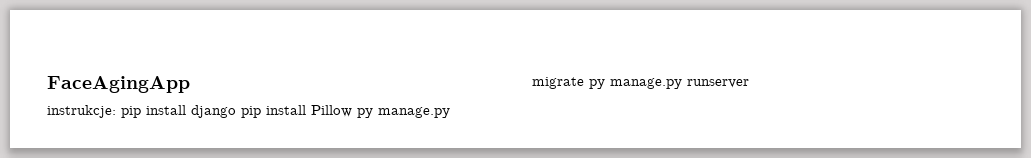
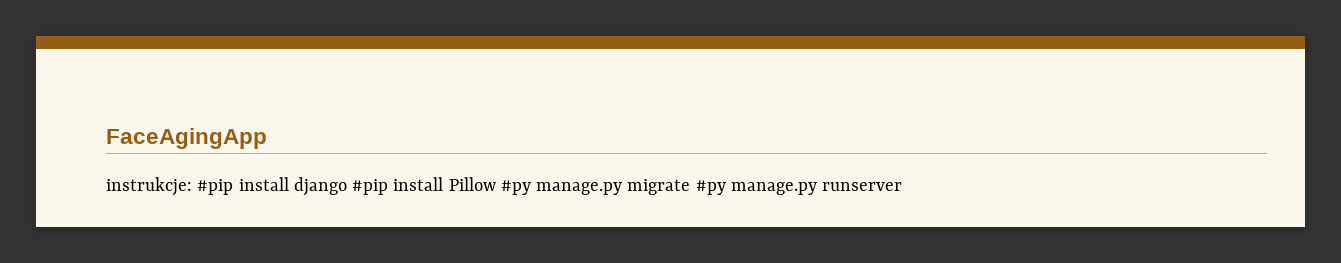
[121,106,141,118] pip -> [197,179,234,195] #pip
[241,106,261,118] pip -> [352,179,389,195] #pip
[357,108,373,118] py -> [500,180,531,195] #py
[589,79,605,89] py -> [695,180,726,195] #py

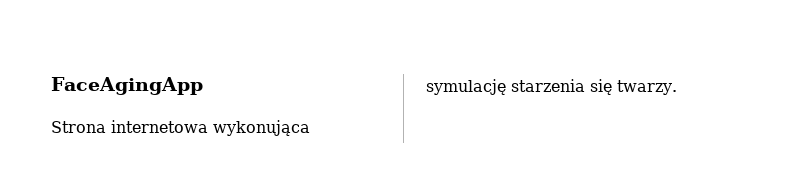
[106,177,903,196] instrukcje: #pip install django #pip install Pillow #py manage.py migrate #py manage.py runserver -> [51,120,310,136] [426,79,677,95] Strona internetowa wykonująca symulację starzenia się twarzy.

